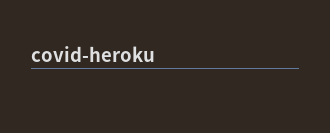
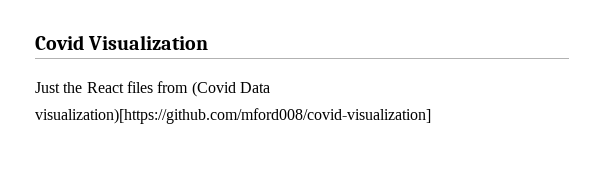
[31,46,155,62] covid-heroku -> [35,35,209,50] [35,81,270,97] [35,108,431,124] Covid Visualization // Just the React files from (Covid Data visualization)[https://github.com/mford008/covid-visualization]

